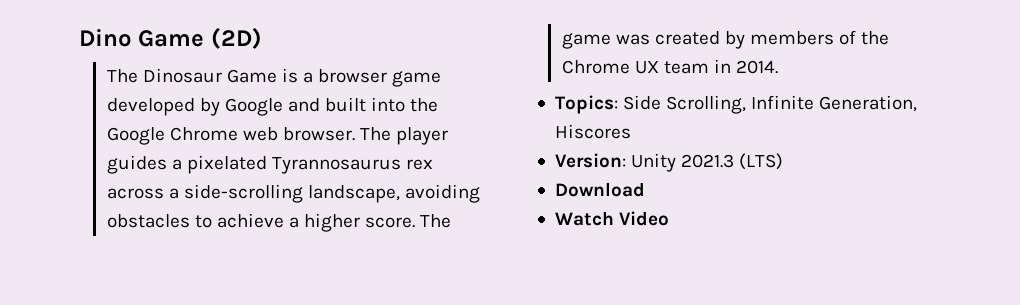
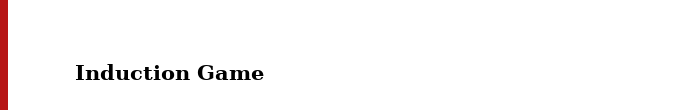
[79,27,262,49] [106,68,442,87] [106,97,439,116] [106,127,449,145] [106,155,434,174] [106,184,481,203] [106,213,452,232] [561,30,890,49] [561,59,779,74] [554,95,918,114] [554,124,631,139] [554,153,784,172] [554,182,645,197] [554,211,670,226] Dino Game (2D) // The Dinosaur Game is a browser game developed by Google and built into the Google Chrome web browser. The player guides a pixelated Tyrannosaurus rex across a side-scrolling landscape, avoiding obstacles to achieve a higher score. The game was created by members of the Chrome UX team in 2014. // Topics: Side Scrolling, Infinite Generation, Hiscores // Version: Unity 2021.3 (LTS) // Download // Watch Video -> [75,64,264,80] Induction Game

